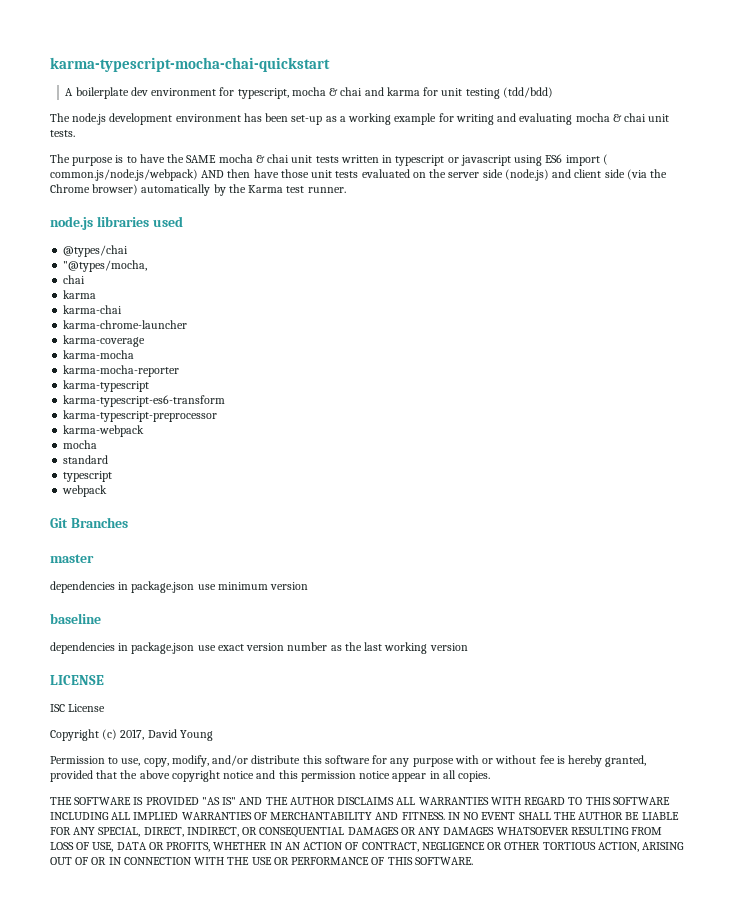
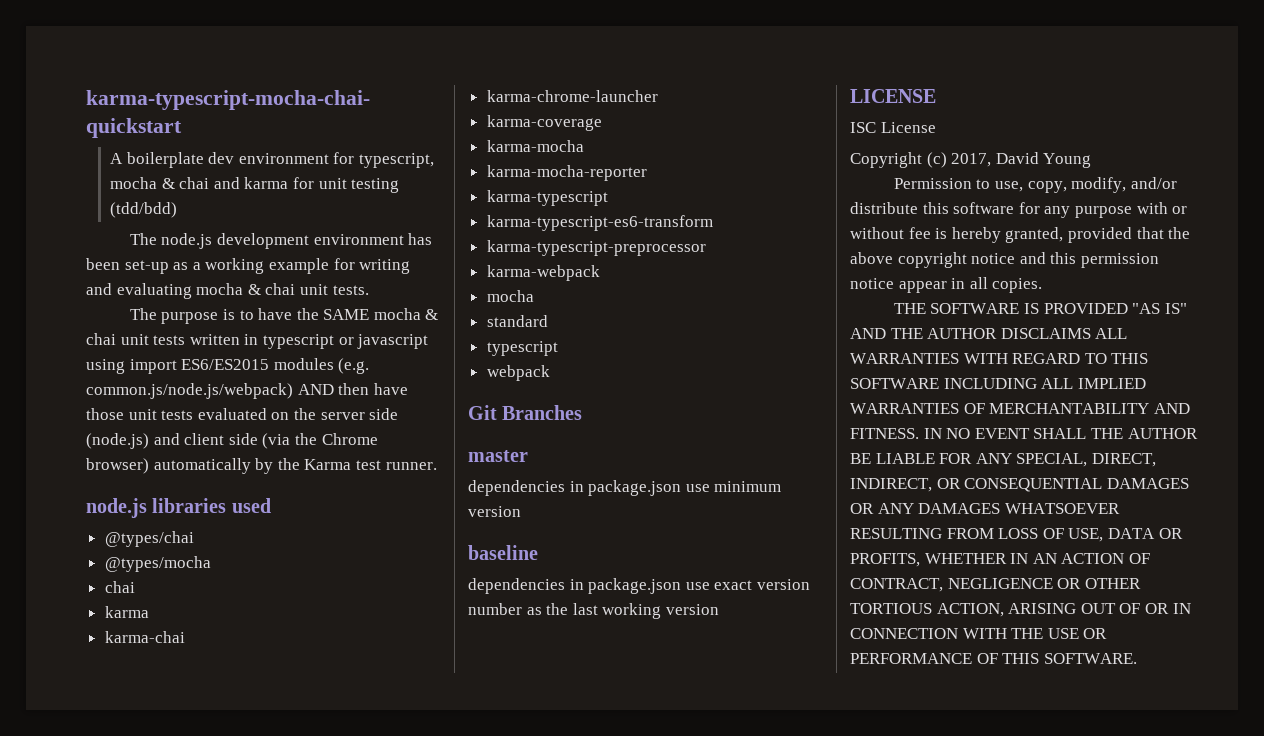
[545,154,608,166] ES6 import ( -> [129,358,370,374] import ES6/ES2015 modules (e.g.
[63,260,148,272] "@types/mocha, -> [104,556,211,572] @types/mocha

